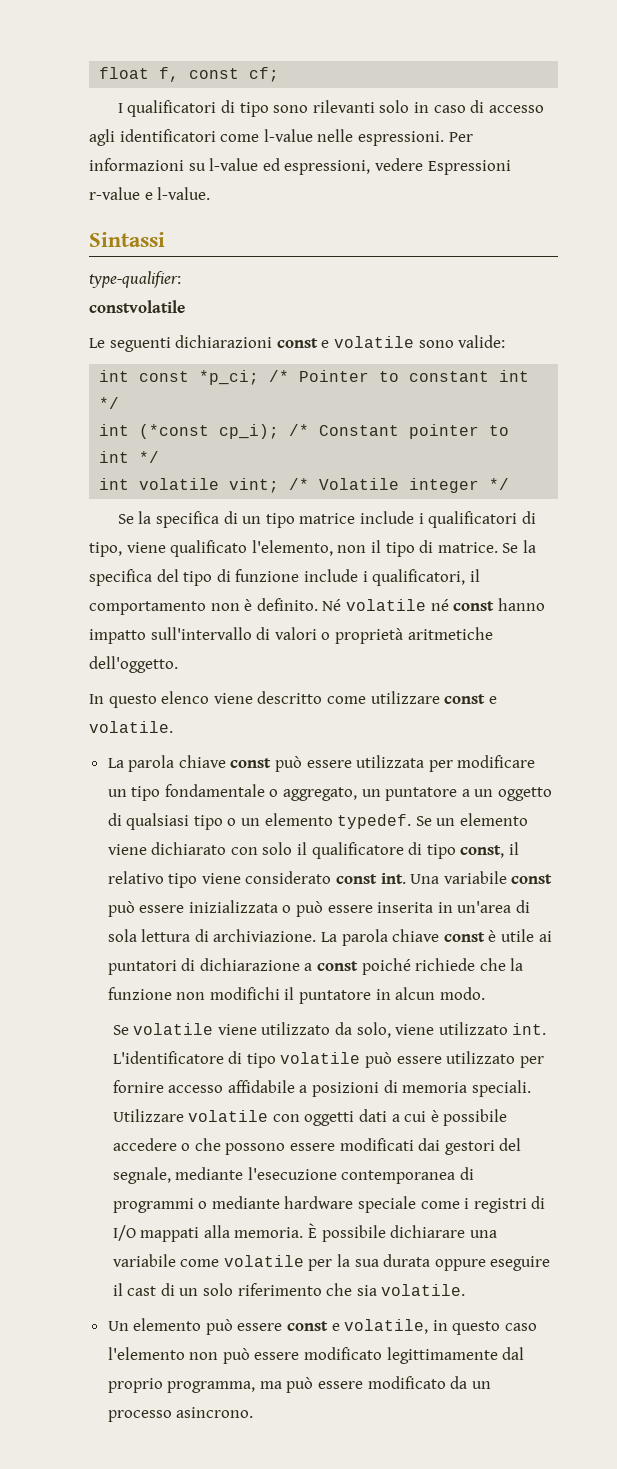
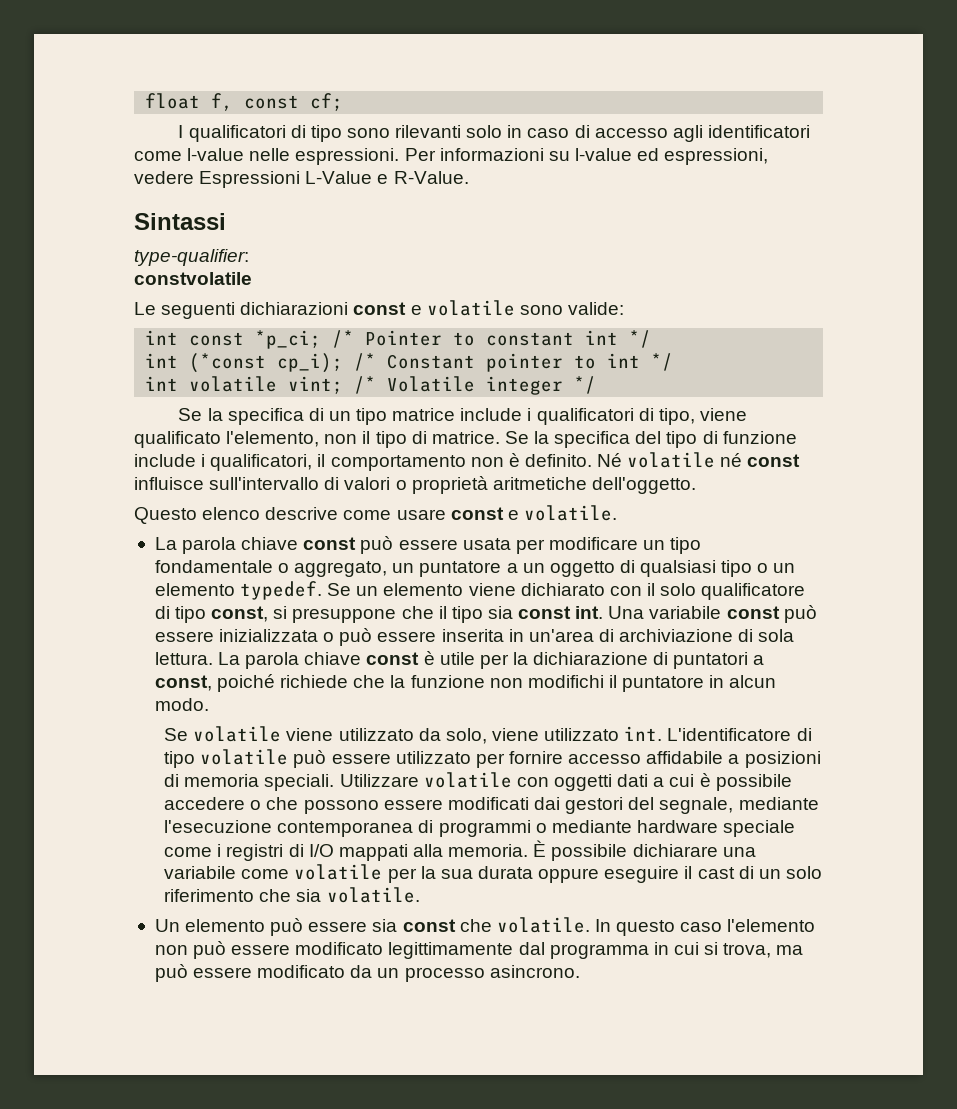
[89,187,211,200] r-value e l-value. -> [305,171,469,184] L-Value e R-Value.
[497,598,545,611] [89,629,146,644] hanno impatto -> [134,477,204,490] influisce
[89,691,440,708] In questo elenco viene descritto come utilizzare -> [134,507,446,524] Questo elenco descrive come usare
[356,755,425,768] utilizzata -> [462,538,511,550] usata
[262,842,308,855] solo il -> [646,583,697,596] il solo
[509,842,520,855] [107,871,332,888] il relativo tipo viene considerato -> [273,606,513,623] si presuppone che il tipo sia
[107,929,317,942] sola lettura di archiviazione. -> [619,629,795,642] [154,652,213,665] archiviazione di sola lettura.
[538,931,552,942] [107,958,359,975] ai puntatori di dichiarazione a const -> [479,652,765,669] [154,675,212,691] per la dichiarazione di puntatori a const,
[287,1319,448,1334] const e volatile, in -> [372,917,611,933] sia const che volatile. In
[107,1378,256,1393] proprio programma, -> [549,942,772,959] programma in cui si trova,

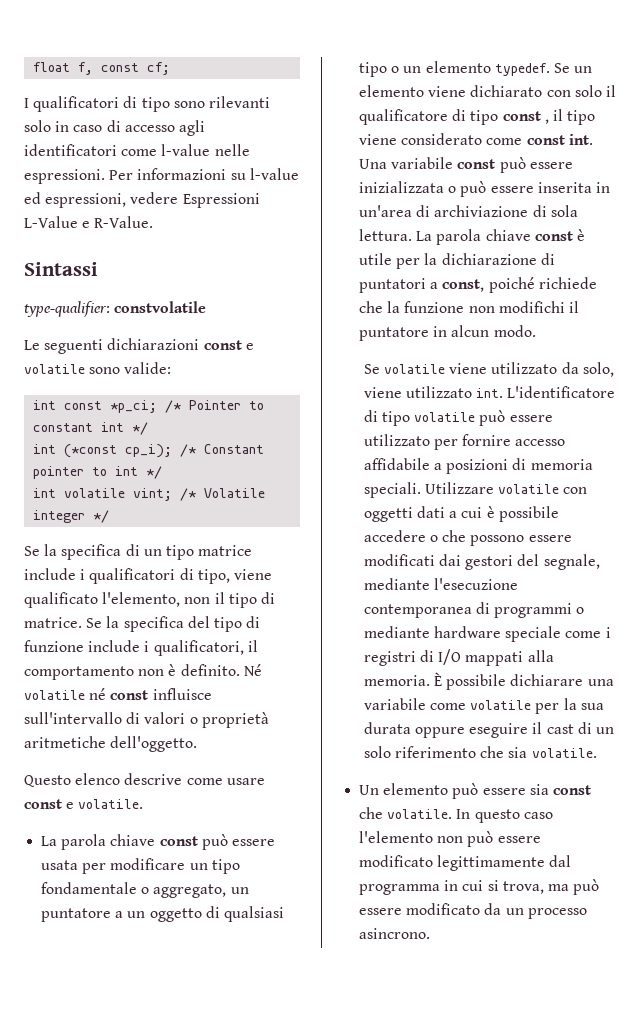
(249, 257) // -> (110, 309) none
[646,583,697,596] il solo -> [574,85,616,97] solo il
[211,606,513,623] const, si presuppone che il tipo sia -> [502,109,596,125] [359,133,523,145] const , il tipo viene considerato come

